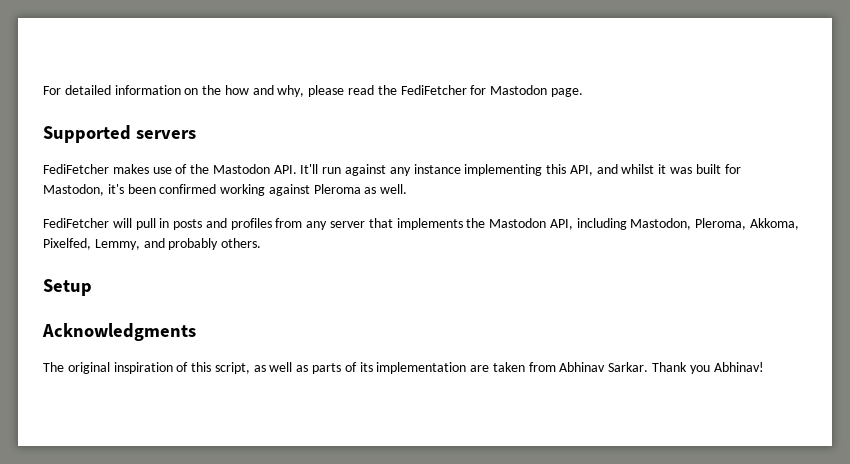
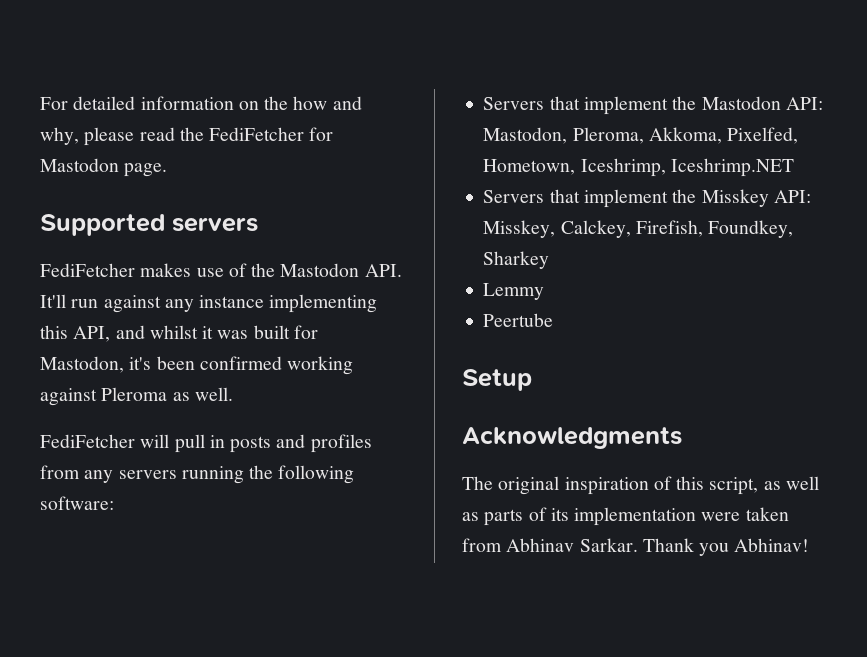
[330,218,800,230] [43,238,262,250] server that implements the Mastodon API, including Mastodon, Pleroma, Akkoma, Pixelfed, Lemmy, and probably others. -> [118,465,355,484] [40,496,114,510] [483,96,823,115] [483,127,799,144] [483,158,794,177] [483,189,811,208] [483,220,794,238] [483,251,550,269] [483,283,545,300] [483,313,554,327] servers running the following software: // Servers that implement the Mastodon API: Mastodon, Pleroma, Akkoma, Pixelfed, Hometown, Iceshrimp, Iceshrimp.NET // Servers that implement the Misskey API: Misskey, Calckey, Firefish, Foundkey, Sharkey // Lemmy // Peertube
[470,365,490,372] are -> [701,512,741,521] were

